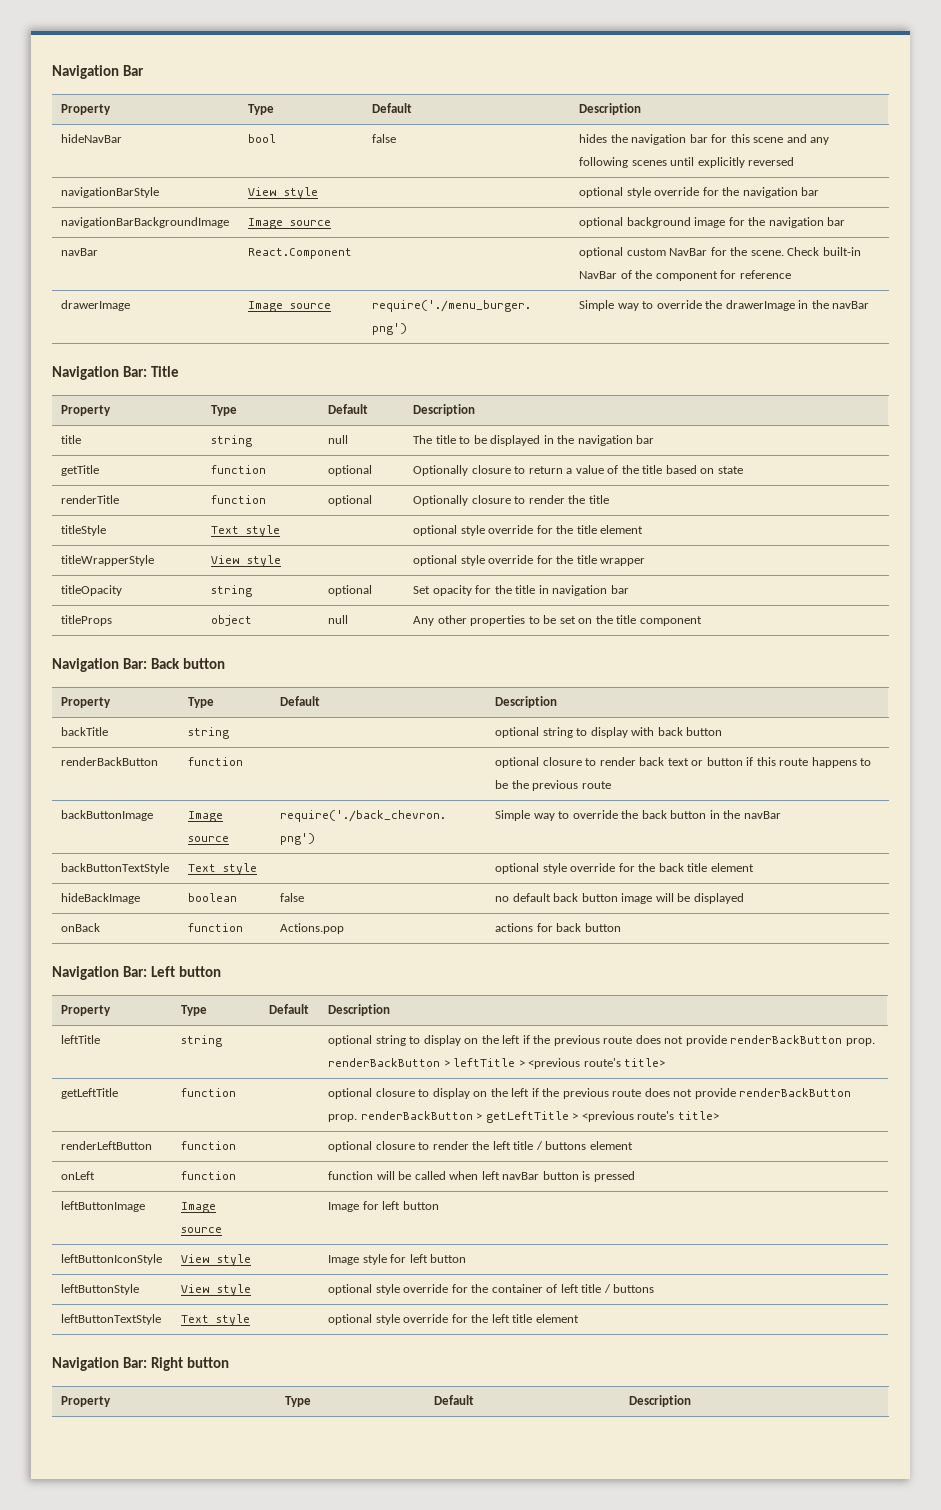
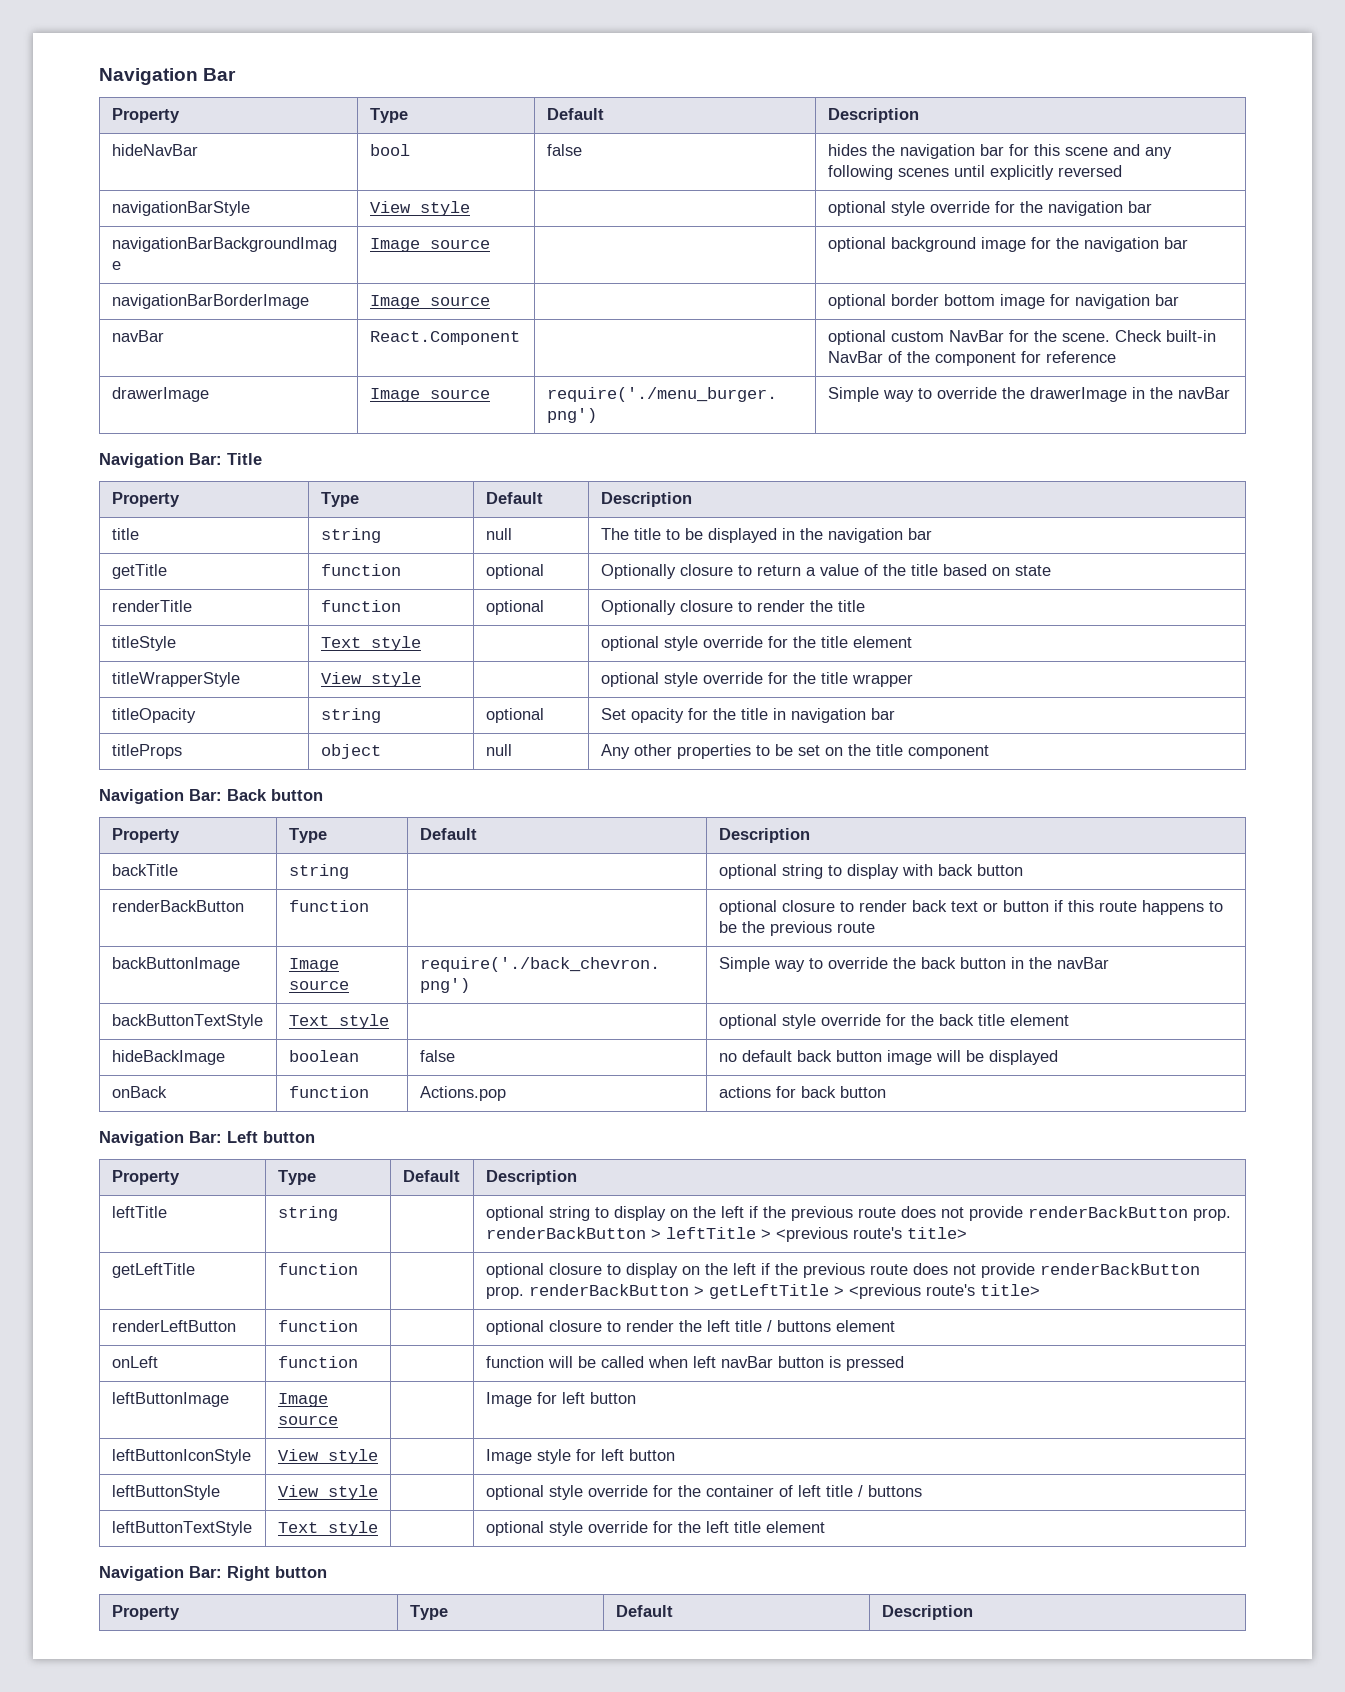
(846, 221) none -> [111,294,309,309] [369,295,490,309] [827,294,1179,309] // navigationBarBorderImage | Image source | | optional border bottom image for navigation bar

